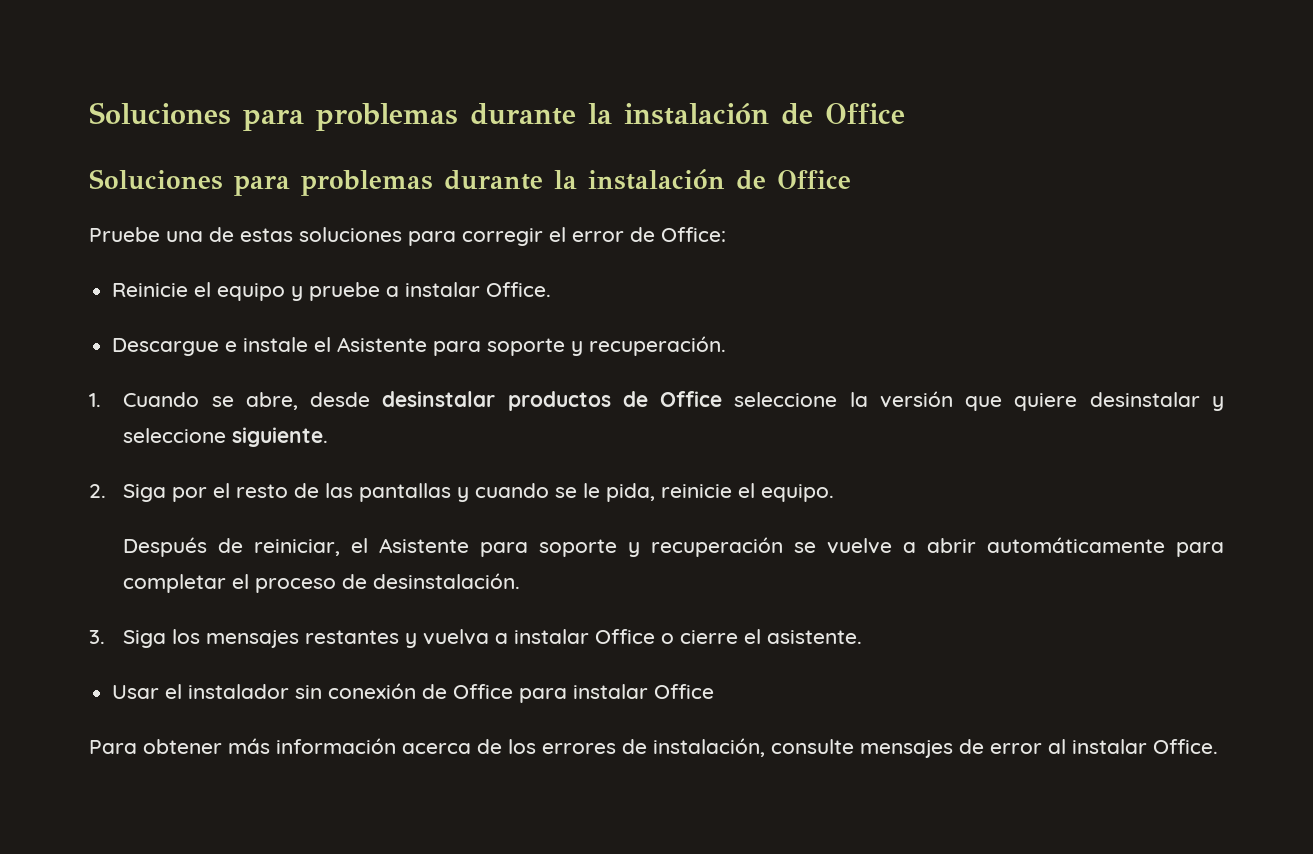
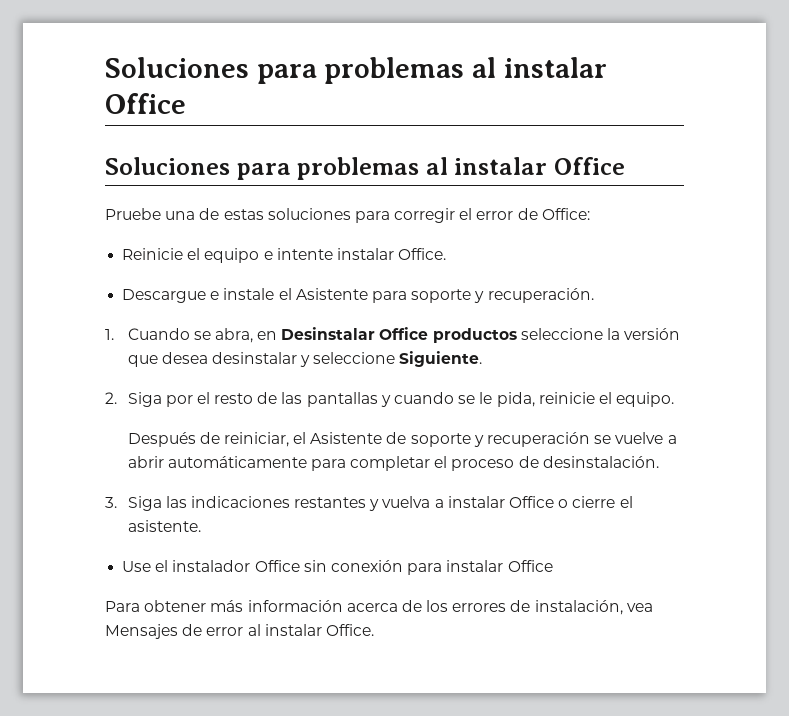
[89,102,813,131] Soluciones para problemas durante la instalación de -> [105,57,607,84] Soluciones para problemas al instalar
[444,169,766,190] durante la instalación de -> [425,157,548,175] al instalar
[291,282,400,301] y pruebe a -> [263,248,333,260] e intente
[245,391,723,411] abre, desde desinstalar productos de Office -> [214,327,517,343] abra, en Desinstalar Office productos
[1014,393,1078,411] quiere -> [161,352,208,364] desea
[232,427,329,447] siguiente. -> [399,351,483,367] Siguiente.
[480,542,529,557] para -> [386,432,407,444] de
[172,629,300,648] los mensajes -> [165,496,290,508] las indicaciones
[112,685,160,699] Usar -> [122,561,152,572] Use
(290, 691) none -> [254,560,300,572] Office
[422,684,514,699] de Office -> (403, 566) none
[771,739,953,758] consulte mensajes -> [626,603,653,612] [105,624,178,639] vea Mensajes

